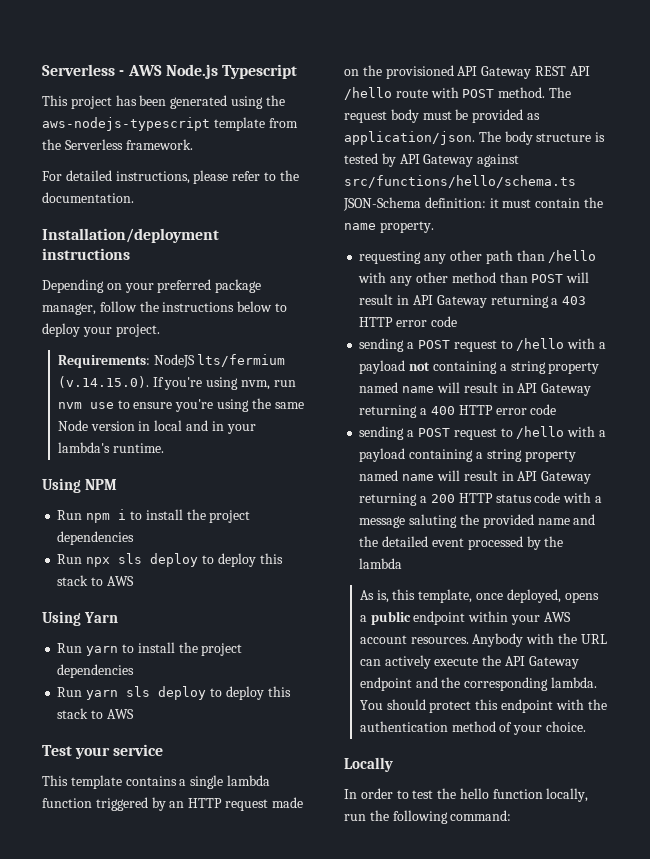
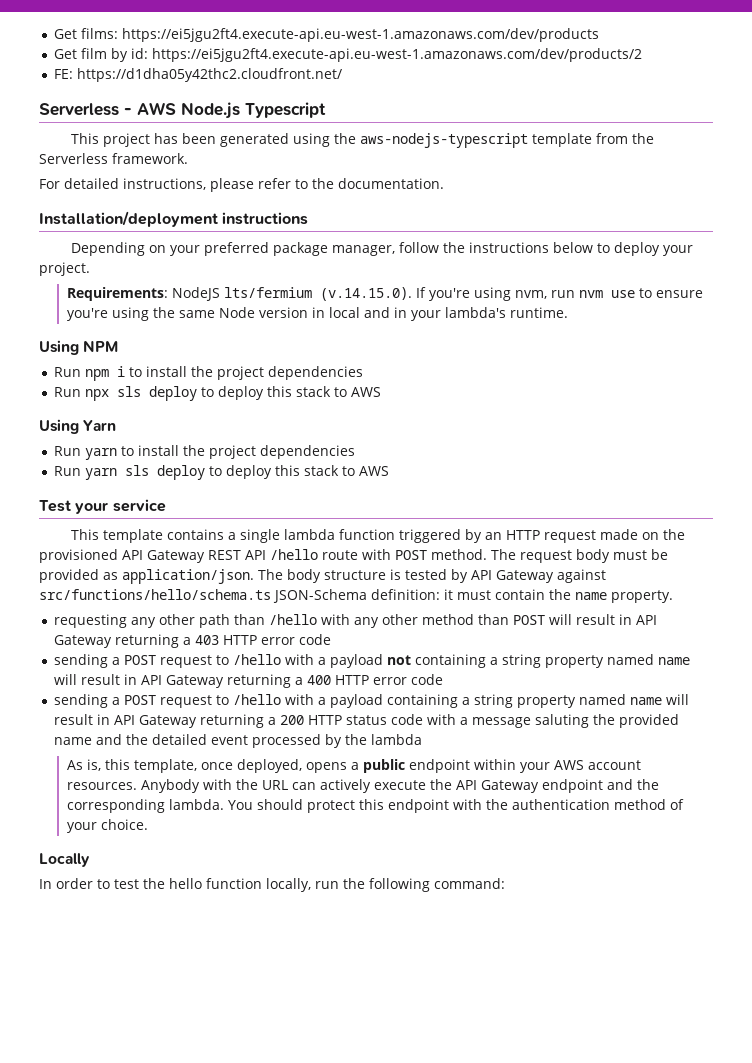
(42, 70) none -> [54,28,600,42] [54,48,643,62] [54,68,343,82] Get films: https://ei5jgu2ft4.execute-api.eu-west-1.amazonaws.com/dev/products // Get film by id: https://ei5jgu2ft4.execute-api.eu-west-1.amazonaws.com/dev/products/2 // FE: https://d1dha05y42thc2.cloudfront.net/ //

